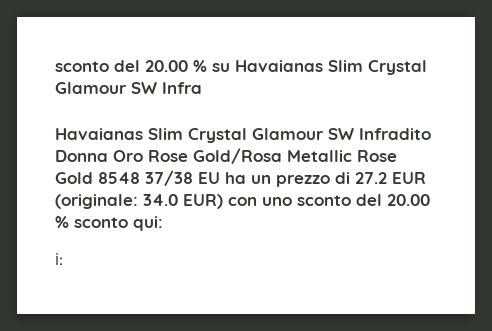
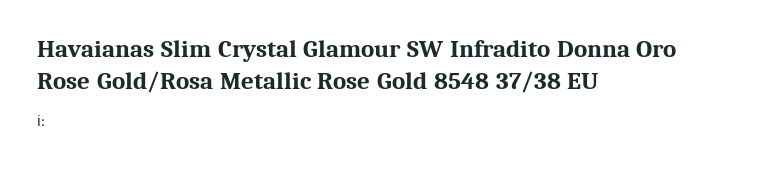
[55,60,427,75] [55,82,202,94] sconto del 20.00 % su Havaianas Slim Crystal Glamour SW Infra // -> (37, 49) none
[225,172,426,187] [55,194,430,209] [55,216,163,231] ha un prezzo di 27.2 EUR (originale: 34.0 EUR) con uno sconto del 20.00 % sconto qui: -> (599, 81) none

